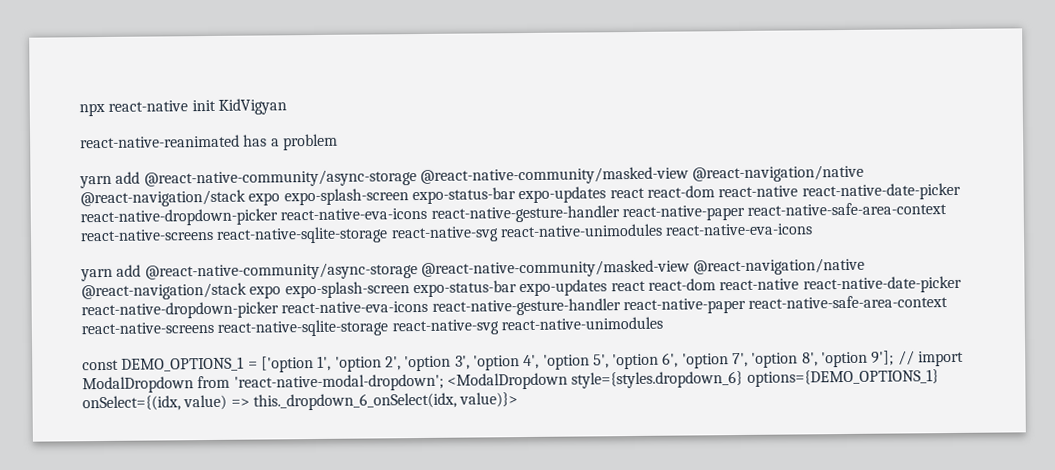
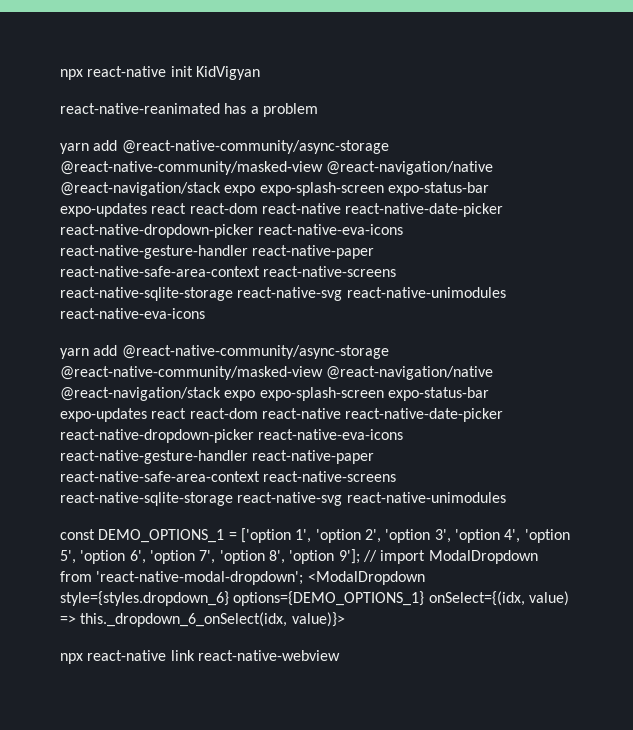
(519, 400) none -> [60,650,340,664] // npx react-native link react-native-webview

